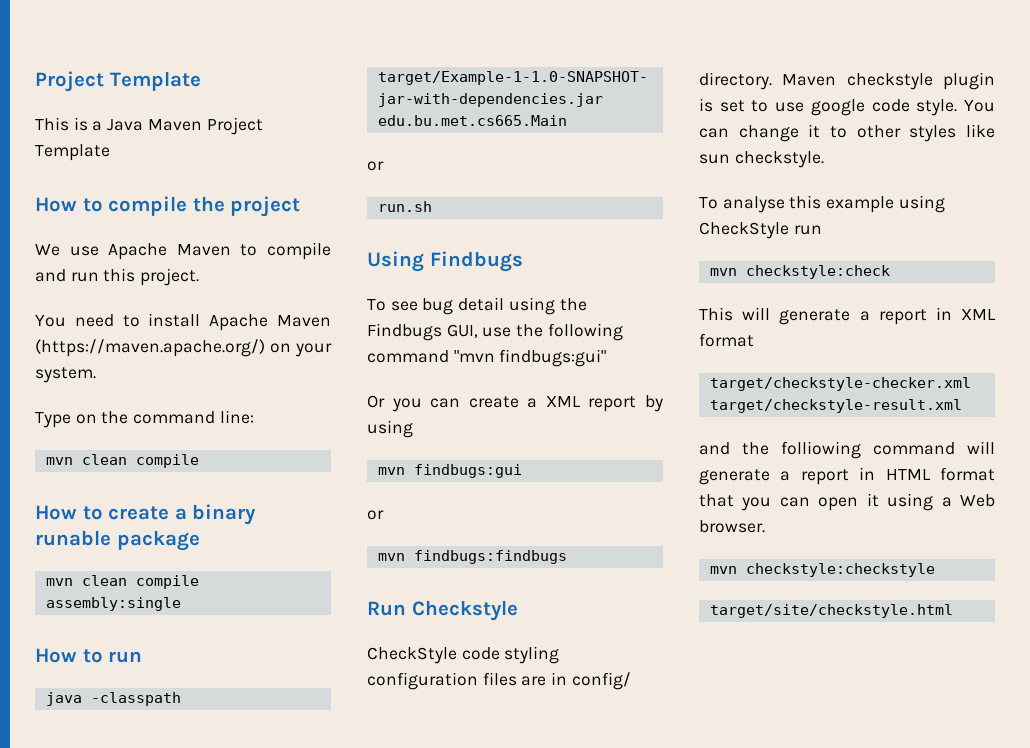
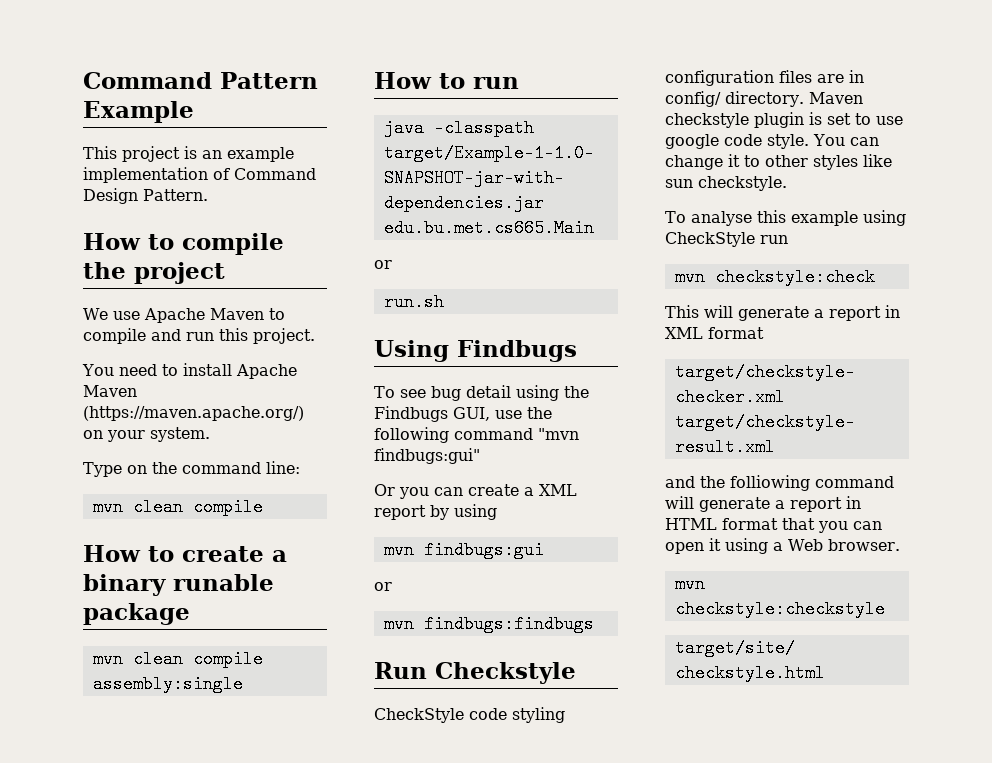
[35,71,201,92] [35,117,263,135] [35,144,110,161] Project Template // This is a Java Maven Project Template -> [83,72,318,89] [83,101,194,123] [83,146,294,162] [83,167,316,183] [83,188,208,204] Command Pattern Example // This project is an example implementation of Command Design Pattern.

